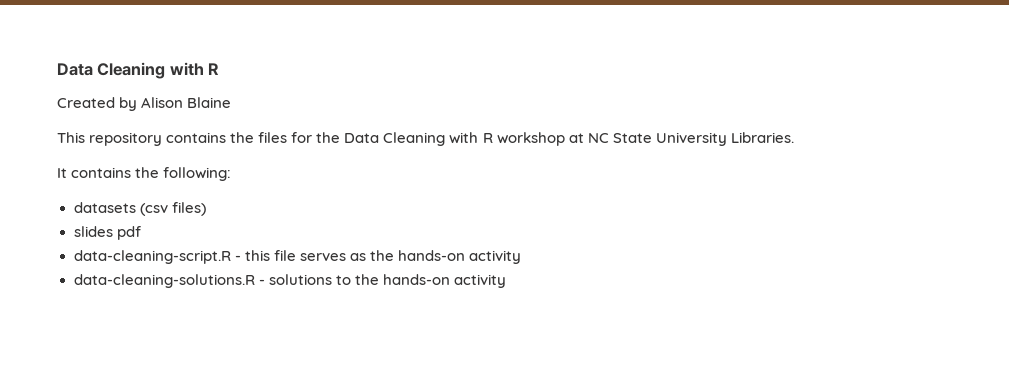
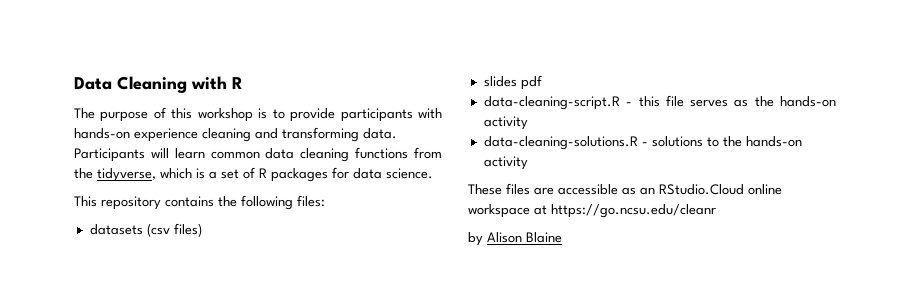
[57,97,232,111] [57,132,794,146] [57,167,232,181] Created by Alison Blaine // This repository contains the files for the Data Cleaning with R workshop at NC State University Libraries. // It contains the following: -> [74,107,443,122] [74,127,397,142] [74,147,442,162] [74,167,433,182] [74,195,325,210] The purpose of this workshop is to provide participants with hands-on experience cleaning and transforming data. Participants will learn common data cleaning functions from the tidyverse, which is a set of R packages for data science. // This repository contains the following files:
(506, 281) none -> [468,183,782,195] [468,204,716,218] [468,232,562,246] // These files are accessible as an RStudio.Cloud online workspace at https://go.ncsu.edu/cleanr // by Alison Blaine

